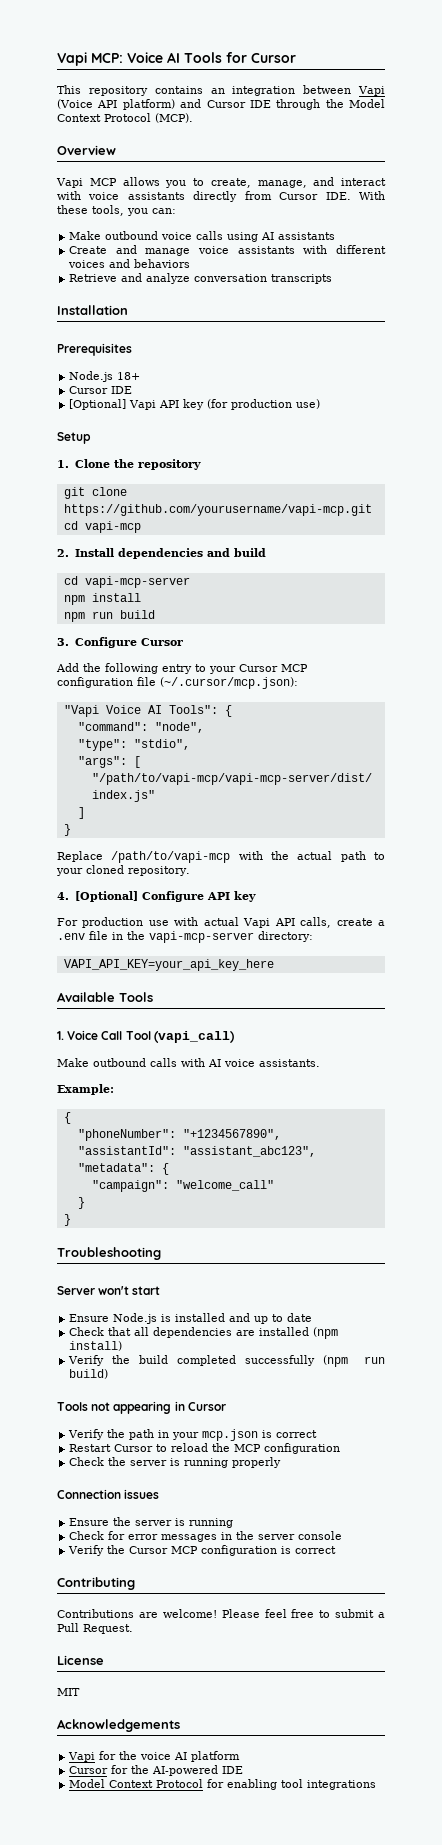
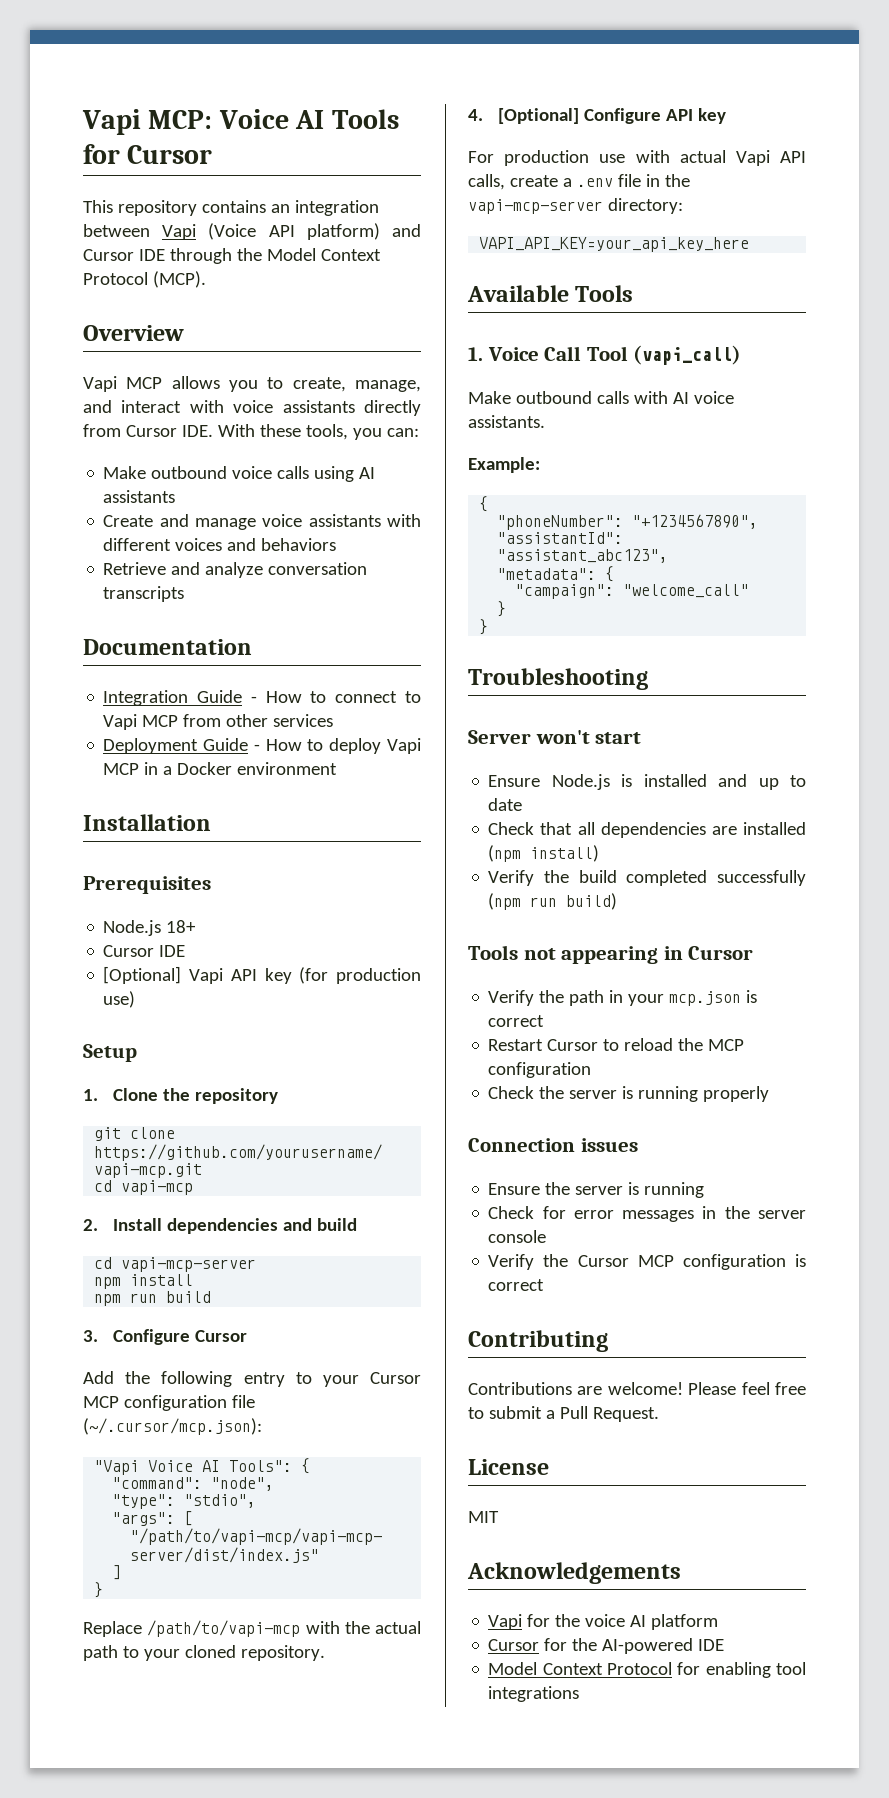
(333, 279) none -> [83,639,252,655] [103,690,421,706] [103,714,334,730] [103,738,421,754] [103,762,338,775] // Documentation // Integration Guide - How to connect to Vapi MCP from other services // Deployment Guide - How to deploy Vapi MCP in a Docker environment

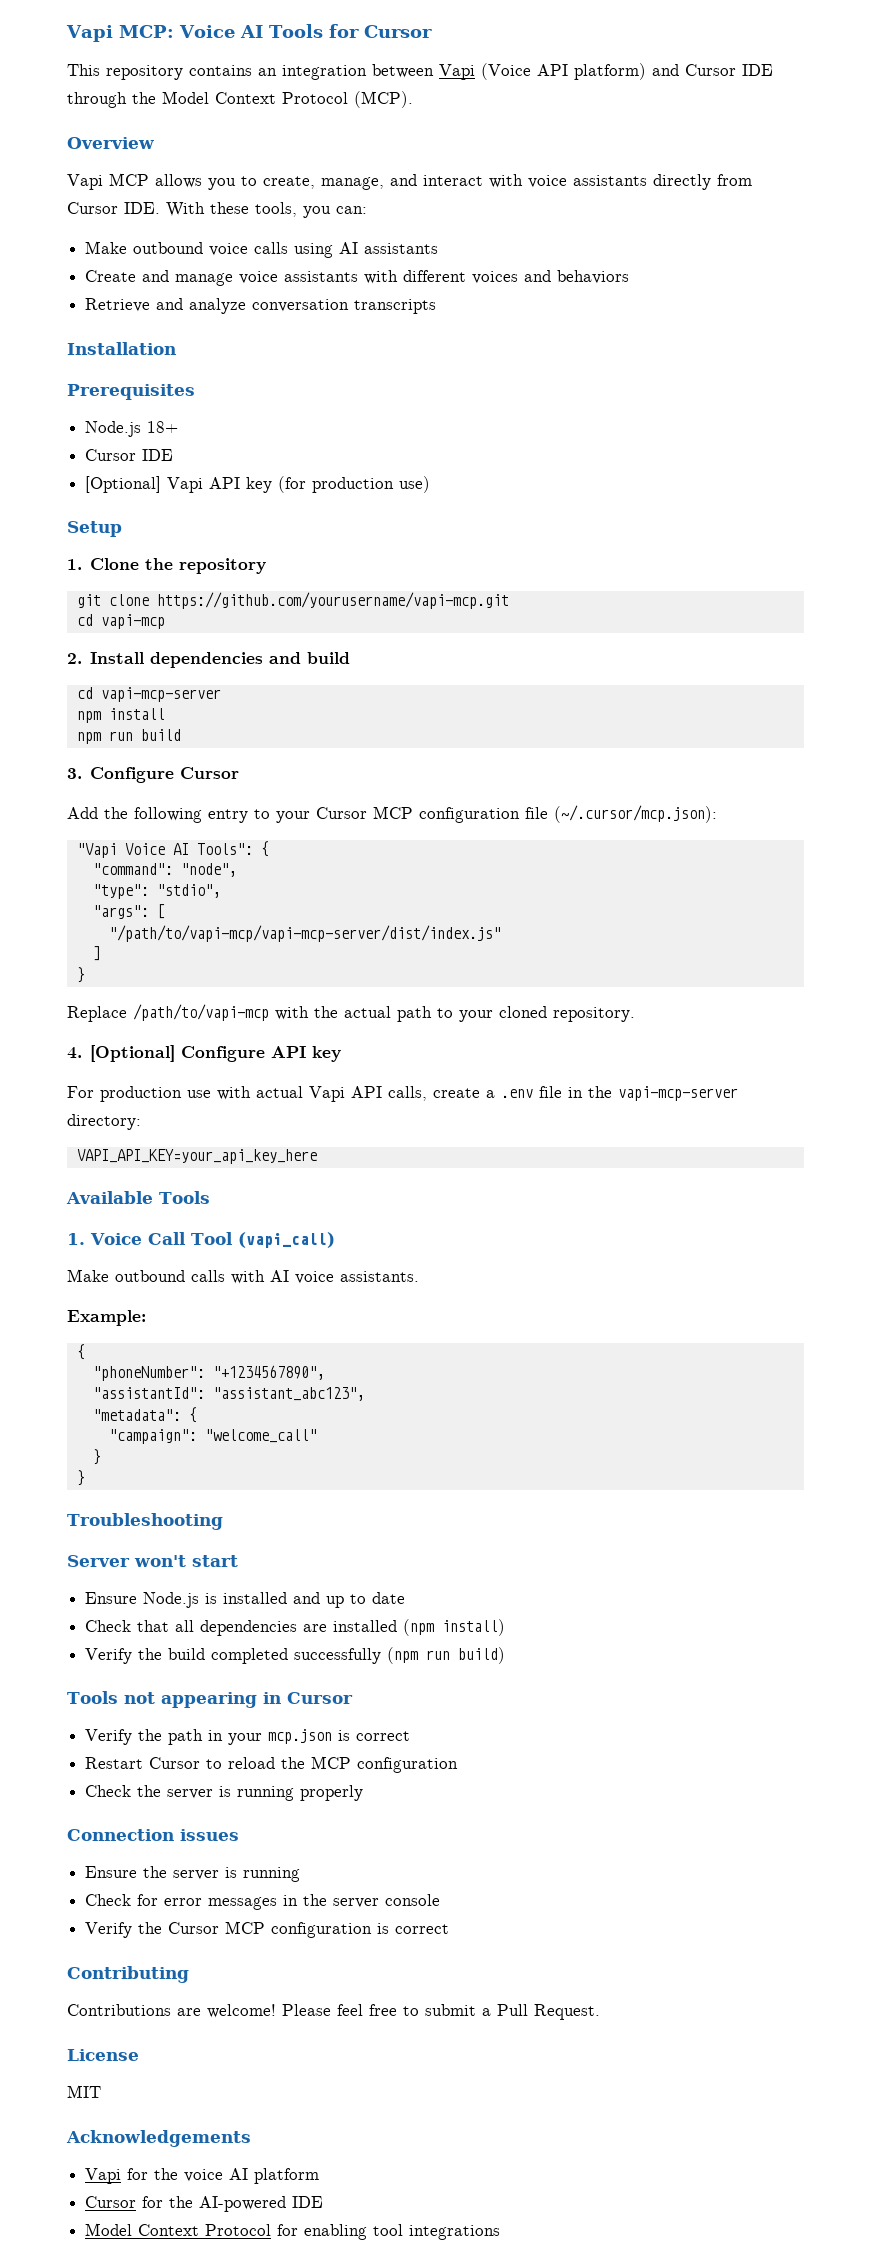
[83,639,252,655] [103,690,421,706] [103,714,334,730] [103,738,421,754] [103,762,338,775] // Documentation // Integration Guide - How to connect to Vapi MCP from other services // Deployment Guide - How to deploy Vapi MCP in a Docker environment -> (437, 306) none

